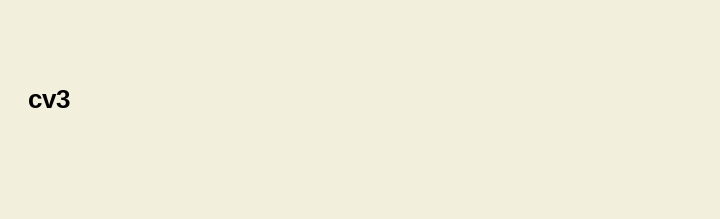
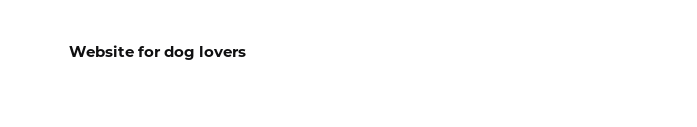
[28,90,70,108] cv3 -> [69,45,247,60] Website for dog lovers

